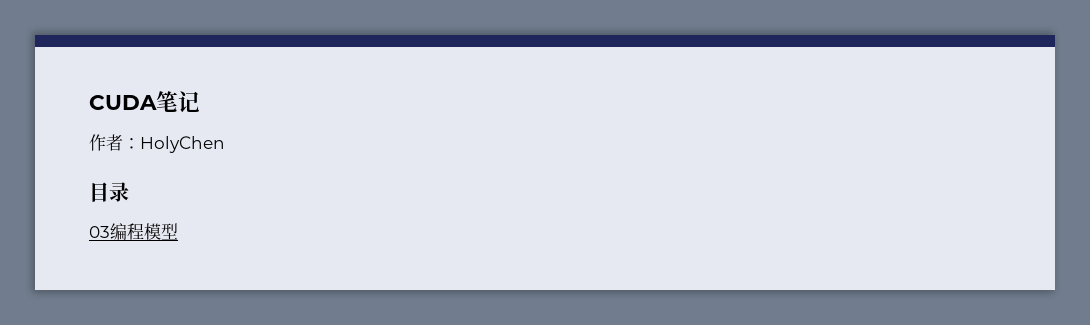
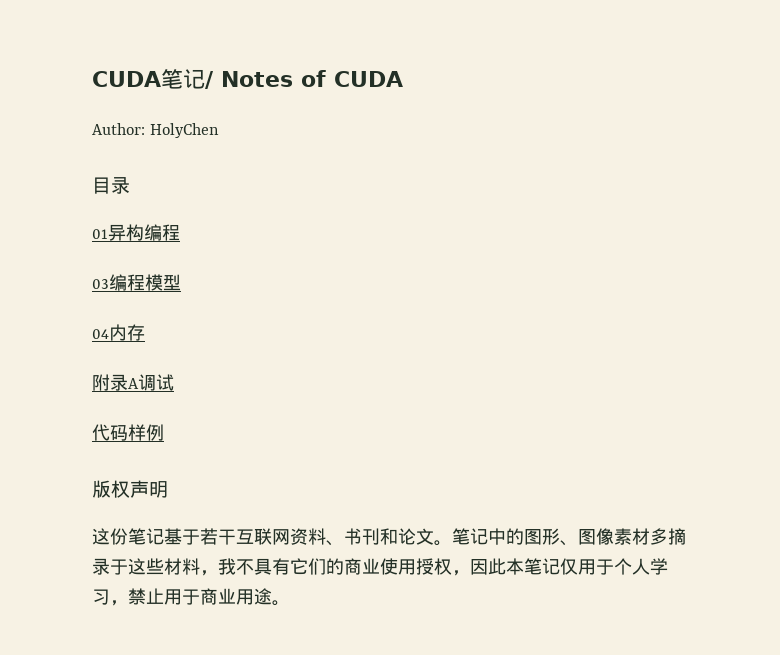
[89,134,140,151] // 作者： -> [205,70,403,89] [92,123,145,135] / Notes of CUDA // Author:
(129, 192) none -> [92,224,180,241] // 01异构编程
(178, 231) none -> [92,324,145,341] [92,374,174,391] [92,424,164,441] [92,480,168,498] [92,528,686,546] [92,558,668,576] [92,588,290,606] // 04内存 // 附录A调试 // 代码样例 // 版权声明 // 这份笔记基于若干互联网资料、书刊和论文。笔记中的图形、图像素材多摘录于这些材料，我不具有它们的商业使用授权，因此本笔记仅用于个人学习，禁止用于商业用途。

